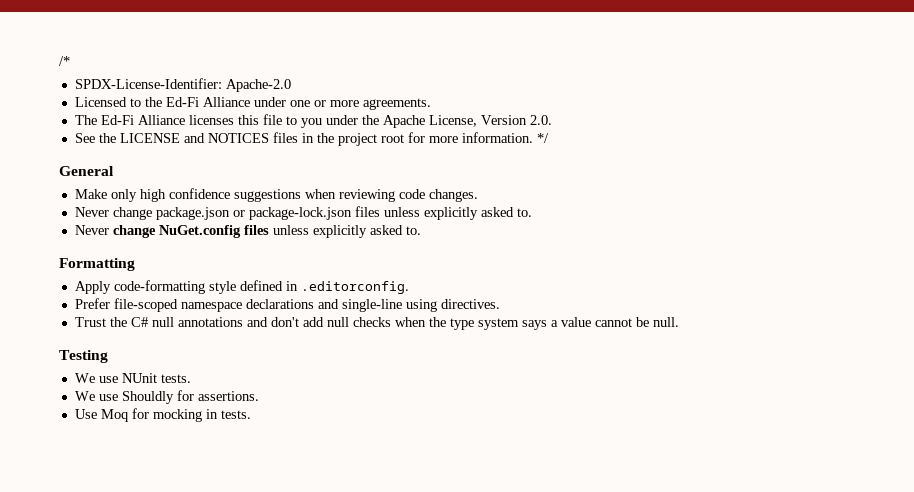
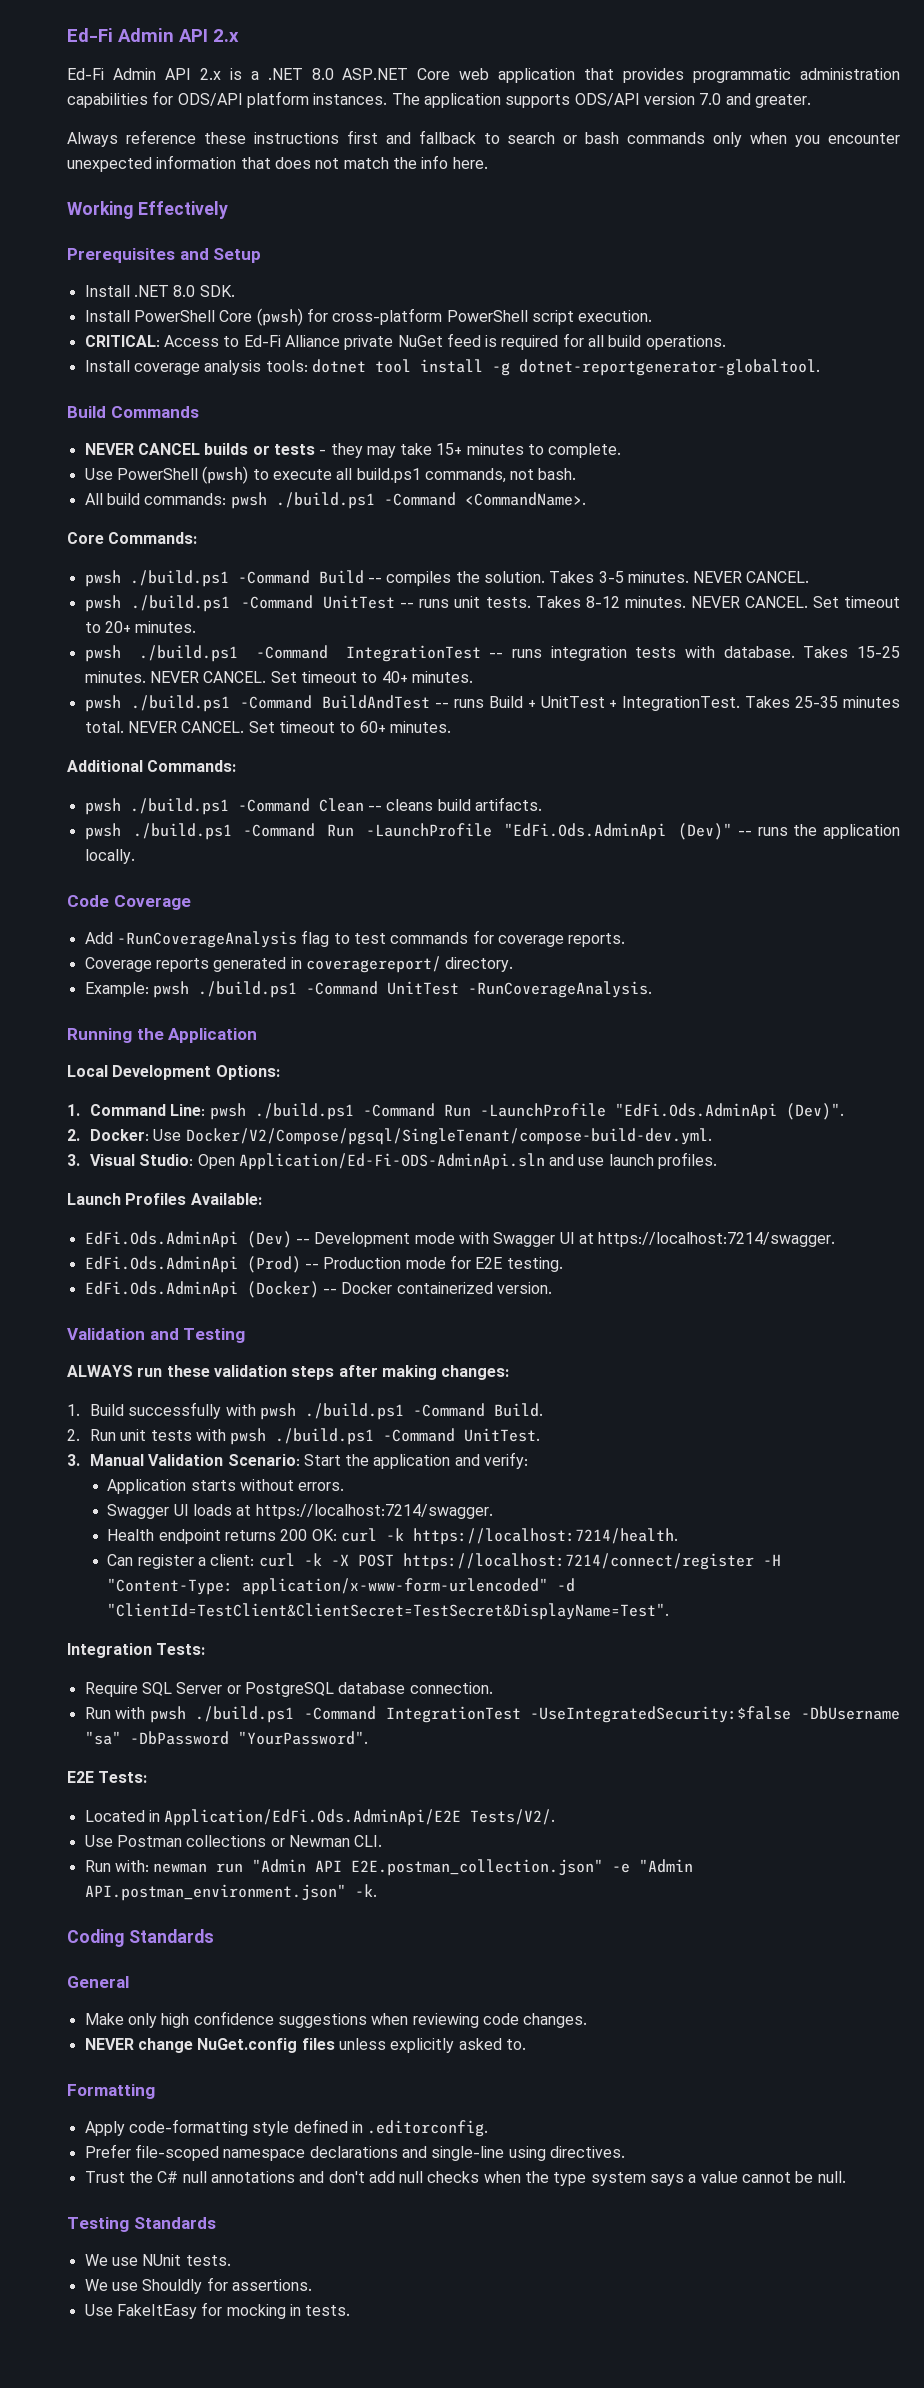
[59,56,70,66] [74,78,291,92] [74,97,431,110] [74,114,552,128] [74,132,549,146] /* // SPDX-License-Identifier: Apache-2.0 // Licensed to the Ed-Fi Alliance under one or more agreements. // The Ed-Fi Alliance licenses this file to you under the Apache License, Version 2.0. // See the LICENSE and NOTICES files in the project root for more information. */ -> [67,28,239,42] [67,68,901,83] [67,91,811,108] [67,130,901,147] [67,155,488,172] [67,201,228,219] [67,248,262,263] [84,285,235,297] [84,308,653,326] [84,333,726,350] [84,359,820,376] [67,406,199,418] [84,443,622,458] [84,466,577,484] [84,492,586,509] [67,532,198,544] [84,570,810,587] [84,595,901,612] [84,621,197,633] [84,645,900,662] [84,671,473,683] [84,695,901,712] [84,721,451,733] [67,760,237,772] [84,797,542,815] [84,823,901,840] [84,849,135,864] [67,895,191,910] [84,930,626,948] [84,956,514,973] [84,981,652,998] [67,1028,258,1043] [67,1065,280,1080] [67,1103,844,1120] [67,1128,712,1145] [67,1152,718,1170] [67,1193,262,1205] [84,1231,836,1248] [84,1255,563,1273] [84,1281,552,1298] [67,1328,246,1343] [67,1365,510,1380] [67,1402,543,1420] [67,1428,541,1445] [67,1452,529,1469] [107,1479,345,1494] [107,1504,493,1519] [107,1528,679,1545] [107,1553,781,1570] [107,1578,576,1595] [107,1603,670,1620] [67,1643,206,1658] [84,1682,493,1697] [84,1706,900,1723] [84,1731,368,1745] [67,1771,148,1783] [84,1809,556,1826] [84,1835,383,1847] [84,1859,694,1876] [84,1884,377,1901] [67,1929,214,1947] Ed-Fi Admin API 2.x // Ed-Fi Admin API 2.x is a .NET 8.0 ASP.NET Core web application that provides programmatic administration capabilities for ODS/API platform instances. The application supports ODS/API version 7.0 and greater. // Always reference these instructions first and fallback to search or bash commands only when you encounter unexpected information that does not match the info here. // Working Effectively // Prerequisites and Setup // Install .NET 8.0 SDK. // Install PowerShell Core (pwsh) for cross-platform PowerShell script execution. // CRITICAL: Access to Ed-Fi Alliance private NuGet feed is required for all build operations. // Install coverage analysis tools: dotnet tool install -g dotnet-reportgenerator-globaltool. // Build Commands // NEVER CANCEL builds or tests - they may take 15+ minutes to complete. // Use PowerShell (pwsh) to execute all build.ps1 commands, not bash. // All build commands: pwsh ./build.ps1 -Command <CommandName>. // Core Commands: // pwsh ./build.ps1 -Command Build -- compiles the solution. Takes 3-5 minutes. NEVER CANCEL. // pwsh ./build.ps1 -Command UnitTest -- runs unit tests. Takes 8-12 minutes. NEVER CANCEL. Set timeout to 20+ minutes. // pwsh ./build.ps1 -Command IntegrationTest -- runs integration tests with database. Takes 15-25 minutes. NEVER CANCEL. Set timeout to 40+ minutes. // pwsh ./build.ps1 -Command BuildAndTest -- runs Build + UnitTest + IntegrationTest. Takes 25-35 minutes total. NEVER CANCEL. Set timeout to 60+ minutes. // Additional Commands: // pwsh ./build.ps1 -Command Clean -- cleans build artifacts. // pwsh ./build.ps1 -Command Run -LaunchProfile "EdFi.Ods.AdminApi (Dev)" -- runs the application locally. // Code Coverage // Add -RunCoverageAnalysis flag to test commands for coverage reports. // Coverage reports generated in coveragereport/ directory. // Example: pwsh ./build.ps1 -Command UnitTest -RunCoverageAnalysis. // Running the Application // Local Development Options: // 1. Command Line: pwsh ./build.ps1 -Command Run -LaunchProfile "EdFi.Ods.AdminApi (Dev)". // 2. Docker: Use Docker/V2/Compose/pgsql/SingleTenant/compose-build-dev.yml. // 3. Visual Studio: Open Application/Ed-Fi-ODS-AdminApi.sln and use launch profiles. // Launch Profiles Available: // EdFi.Ods.AdminApi (Dev) -- Development mode with Swagger UI at https://localhost:7214/swagger. // EdFi.Ods.AdminApi (Prod) -- Production mode for E2E testing. // EdFi.Ods.AdminApi (Docker) -- Docker containerized version. // Validation and Testing // ALWAYS run these validation steps after making changes: // 1. Build successfully with pwsh ./build.ps1 -Command Build. // 2. Run unit tests with pwsh ./build.ps1 -Command UnitTest. // 3. Manual Validation Scenario: Start the application and verify: // Application starts without errors. // Swagger UI loads at https://localhost:7214/swagger. // Health endpoint returns 200 OK: curl -k https://localhost:7214/health. // Can register a client: curl -k -X POST https://localhost:7214/connect/register -H "Content-Type: application/x-www-form-urlencoded" -d "ClientId=TestClient&ClientSecret=TestSecret&DisplayName=Test". // Integration Tests: // Require SQL Server or PostgreSQL database connection. // Run with pwsh ./build.ps1 -Command IntegrationTest -UseIntegratedSecurity:$false -DbUsername "sa" -DbPassword "YourPassword". // E2E Tests: // Located in Application/EdFi.Ods.AdminApi/E2E Tests/V2/. // Use Postman collections or Newman CLI. // Run with: newman run "Admin API E2E.postman_collection.json" -e "Admin API.postman_environment.json" -k. // Coding Standards
[74,206,532,220] [74,225,109,235] Never change package.json or package-lock.json files unless explicitly asked to. // Never -> [84,2038,134,2050] NEVER
(108, 356) none -> [133,2217,216,2229] Standards
[100,409,128,422] Moq -> [116,2304,197,2319] FakeItEasy

